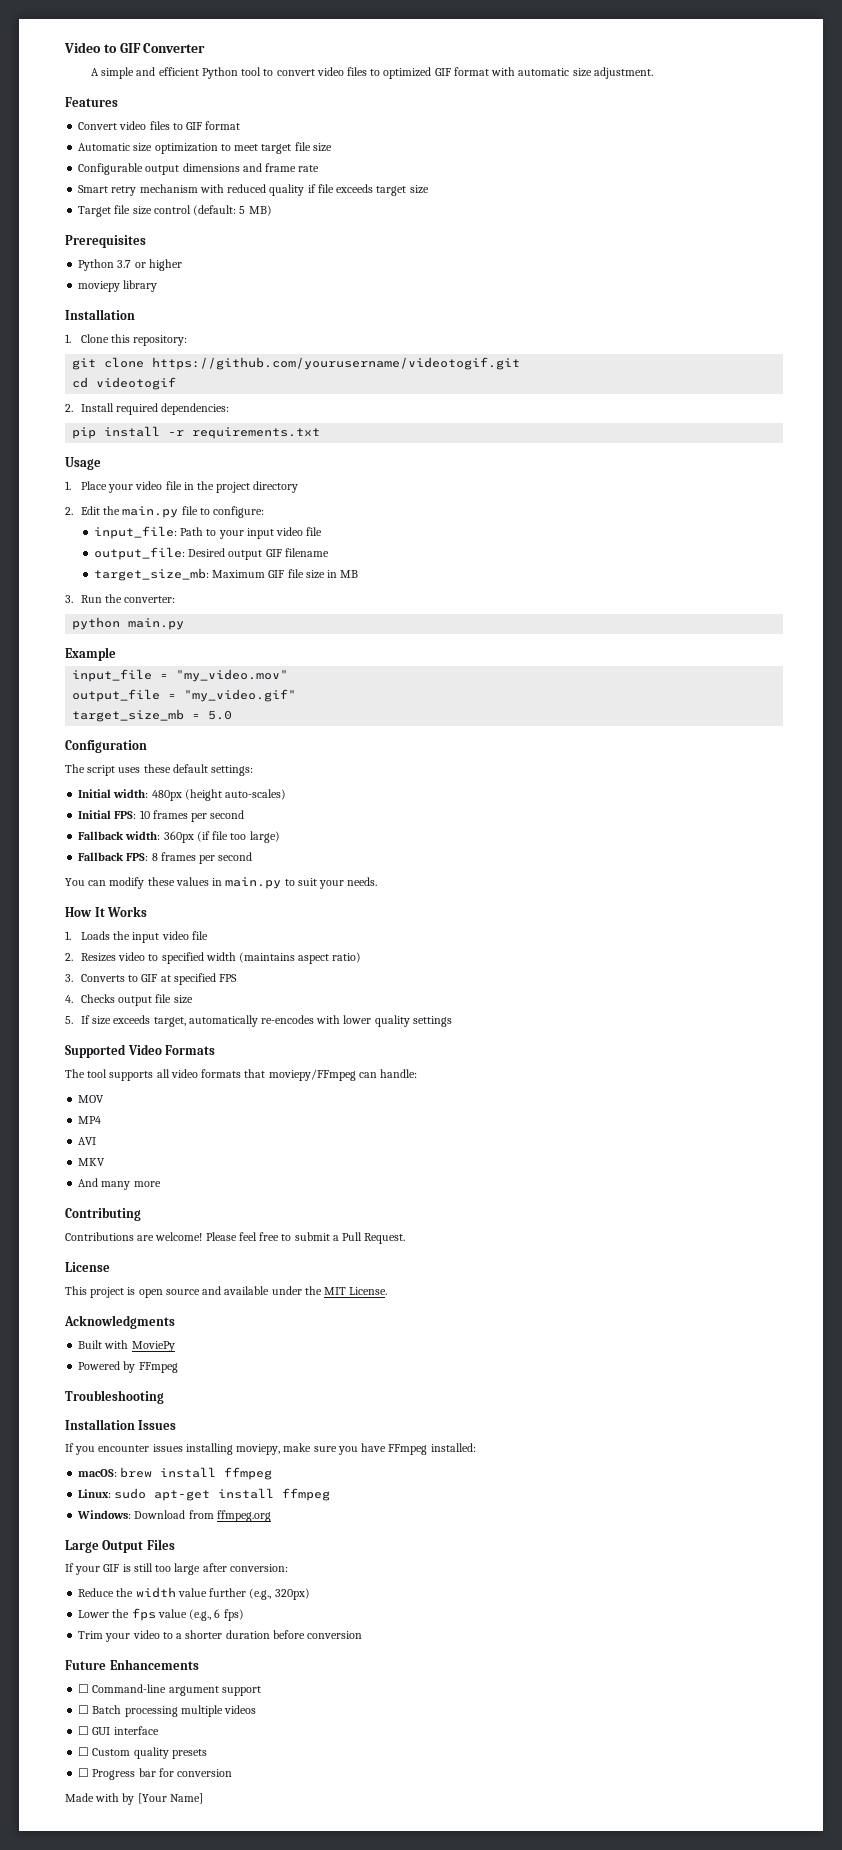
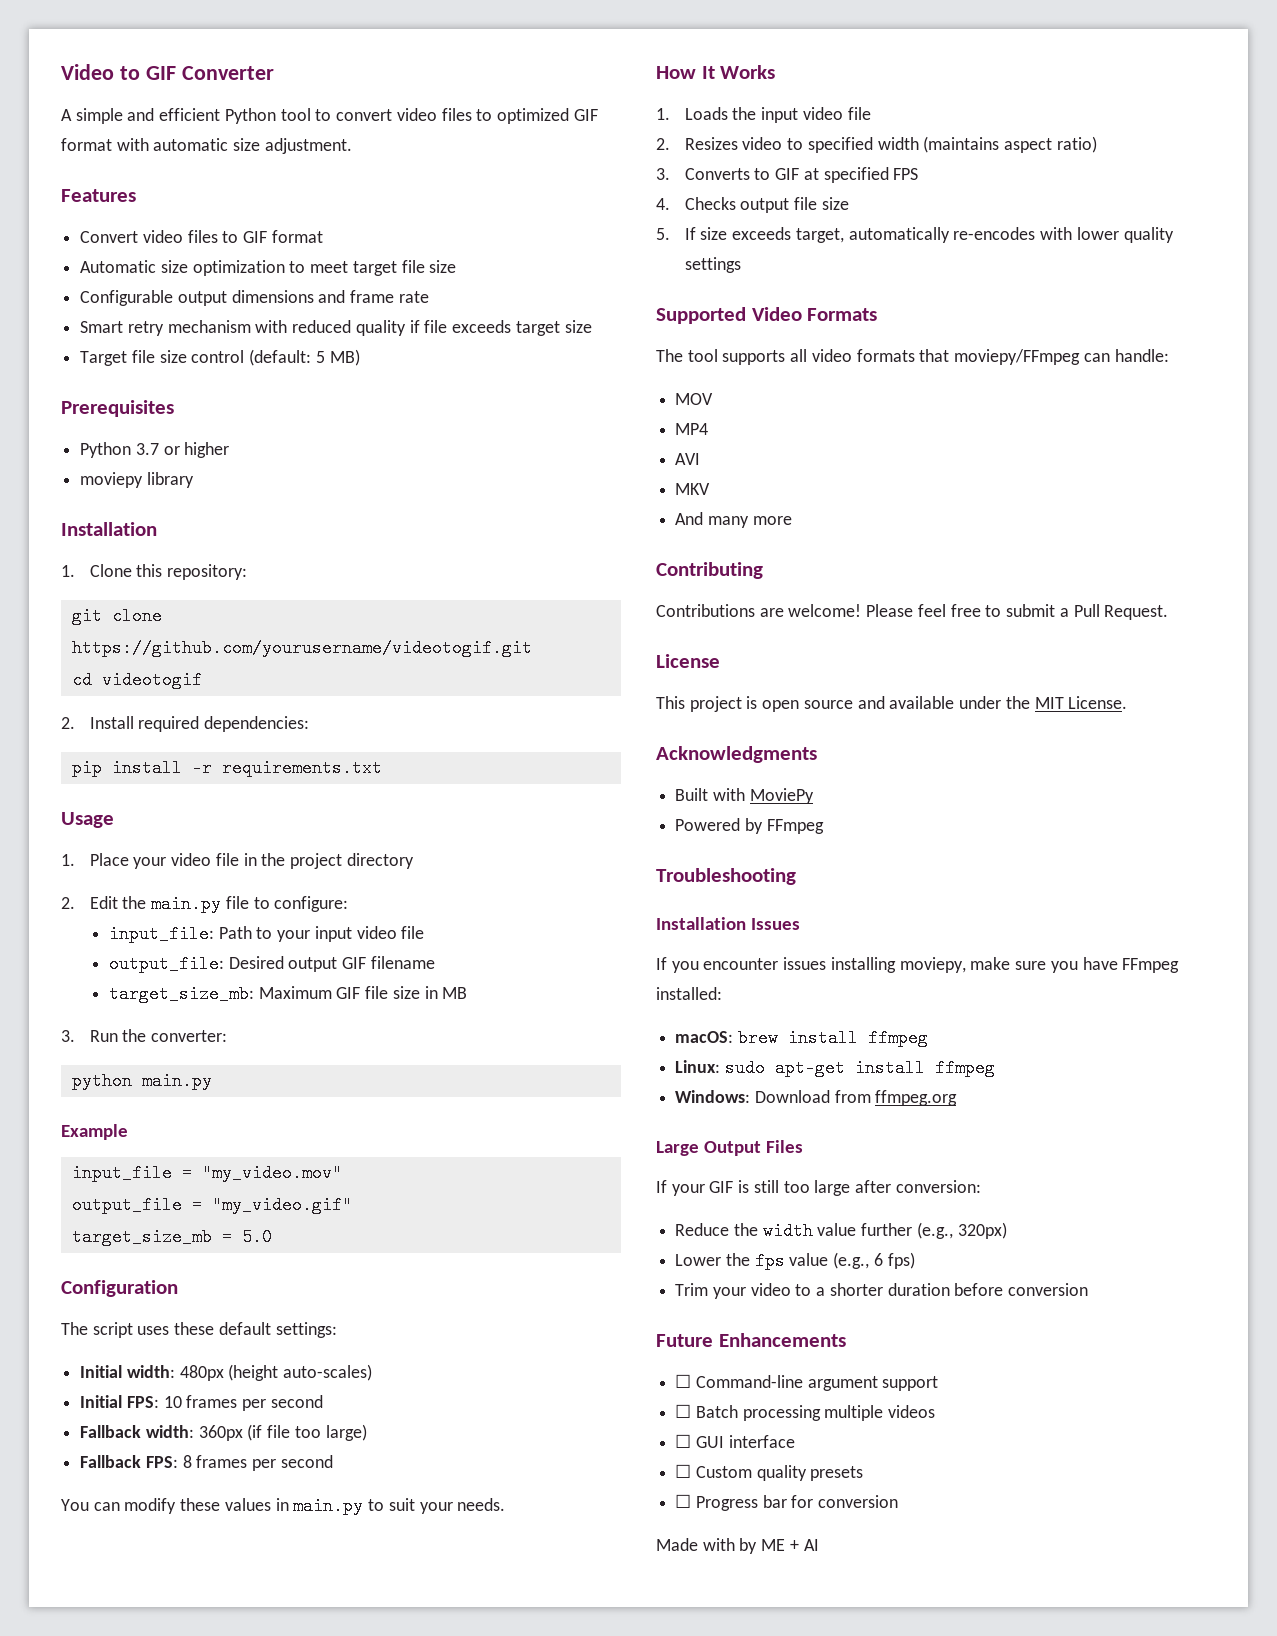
[137,1793,203,1804] [Your Name] -> [761,1539,819,1551] ME + AI

